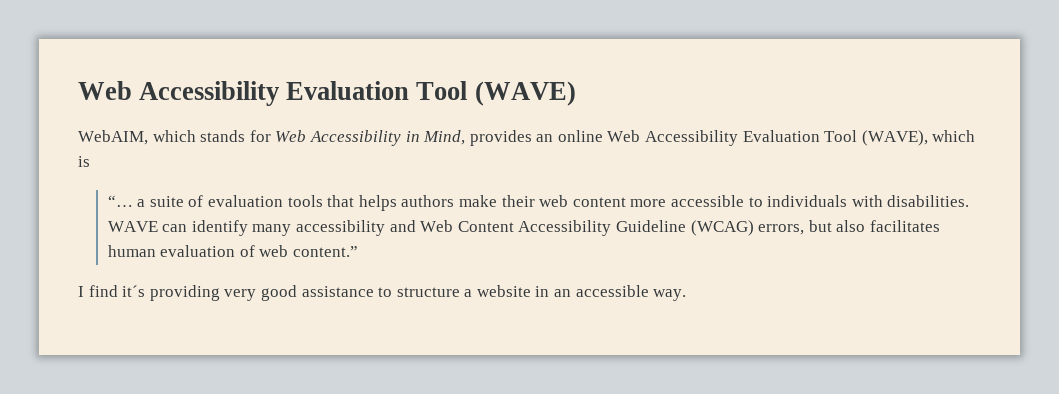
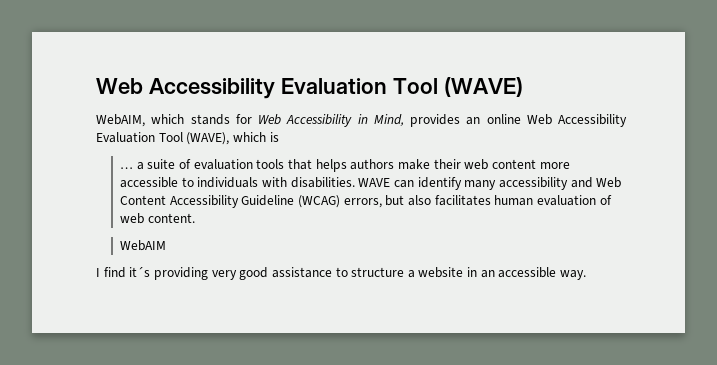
[107,195,133,207] “… -> [120,167,134,169] …
[293,246,359,257] content.” -> [147,213,195,223] [120,240,167,251] content. // WebAIM

